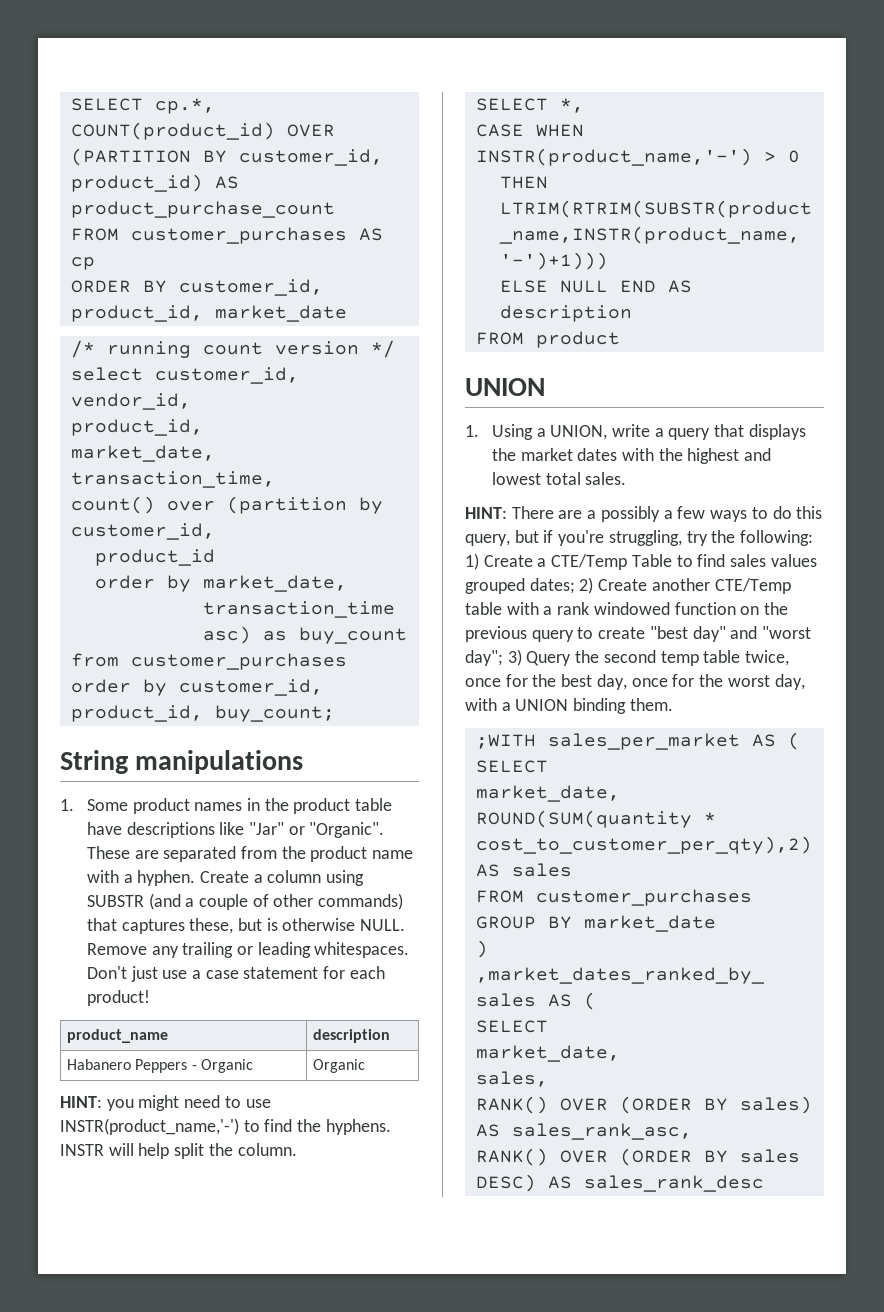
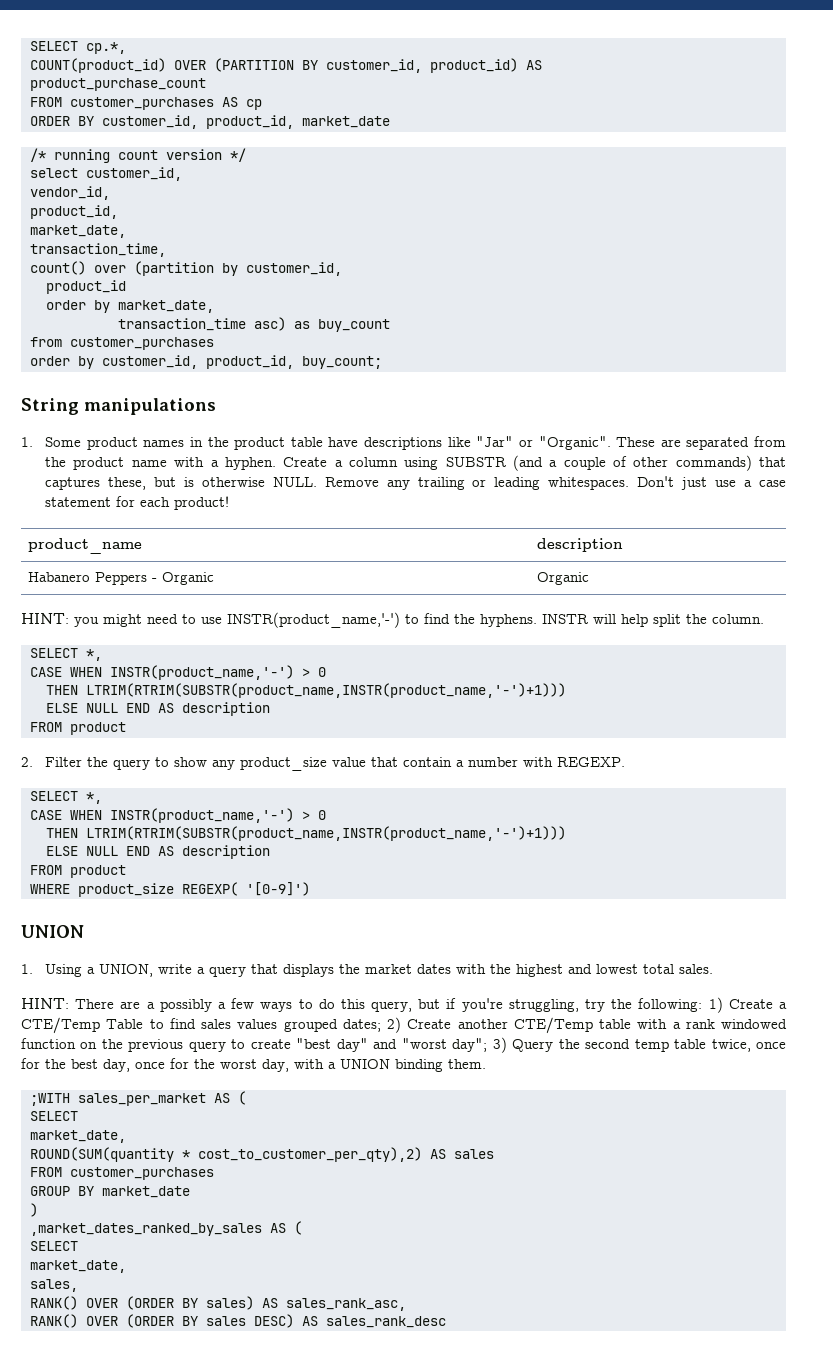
(620, 339) none -> [21,757,626,771] [29,791,102,804] [29,808,326,823] [45,826,566,841] [45,845,270,859] [29,865,126,878] [29,882,310,897] // 2. Filter the query to show any product_size value that contain a number with REGEXP. // SELECT *, // CASE WHEN INSTR(product_name,'-') > 0 // THEN LTRIM(RTRIM(SUBSTR(product_name,INSTR(product_name,'-')+1))) // ELSE NULL END AS description // FROM product // WHERE product_size REGEXP( '[0-9]')

